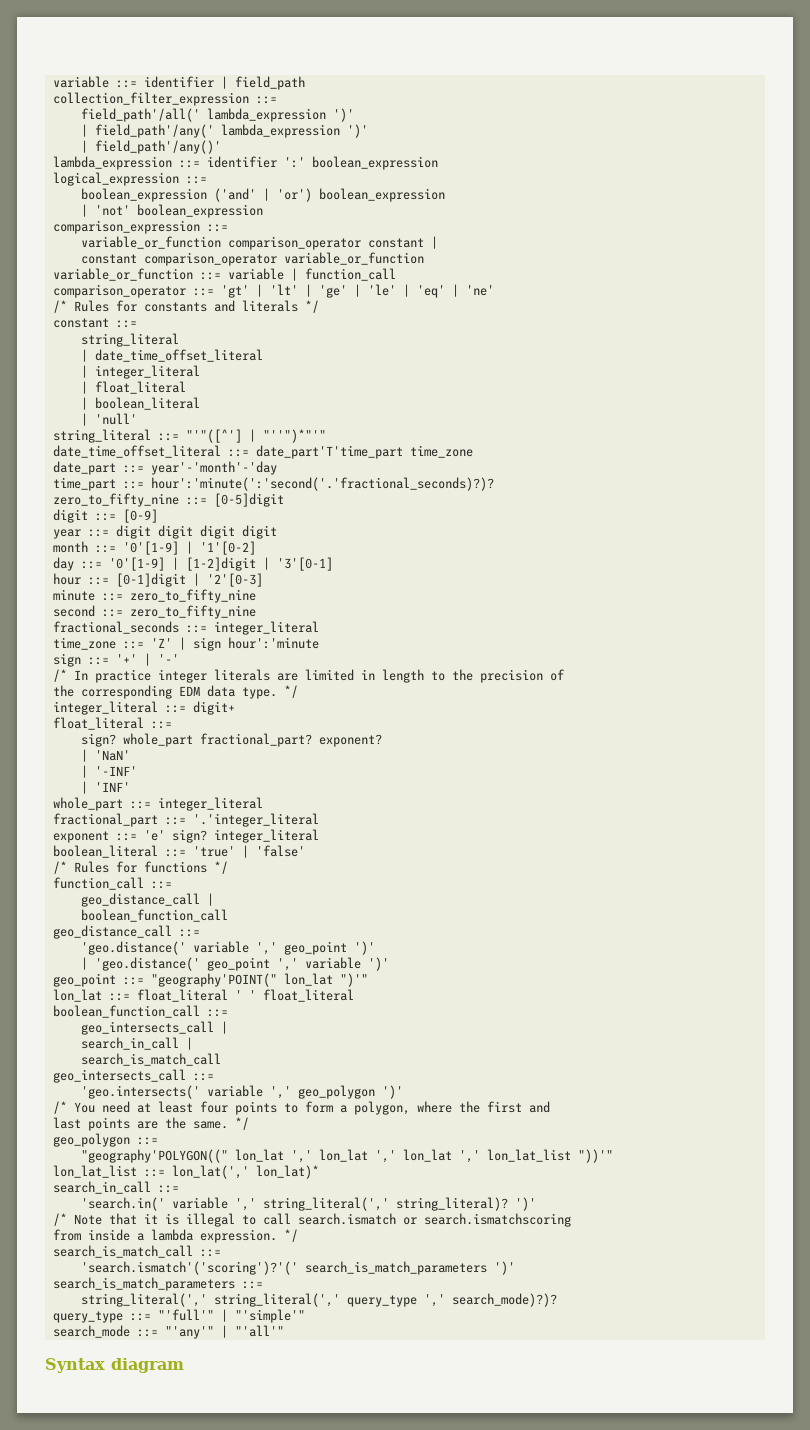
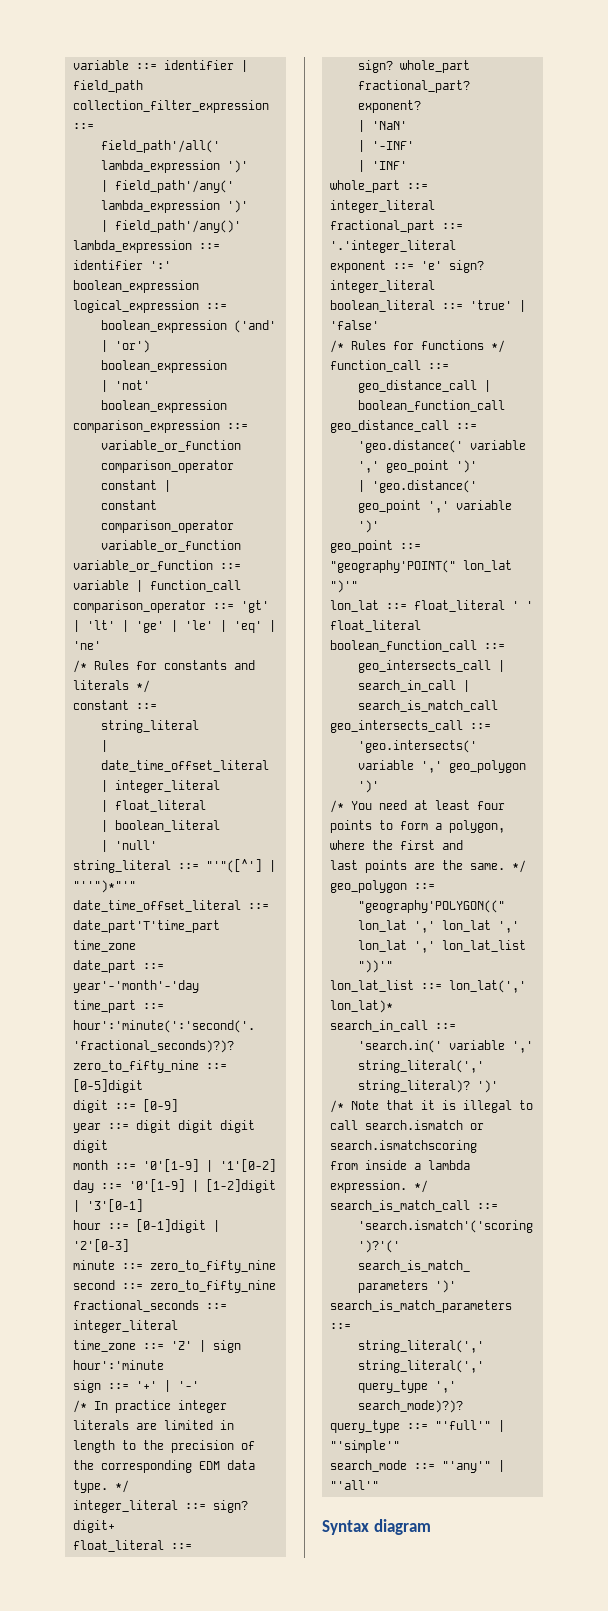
(186, 709) none -> [212,1500,248,1513] sign?

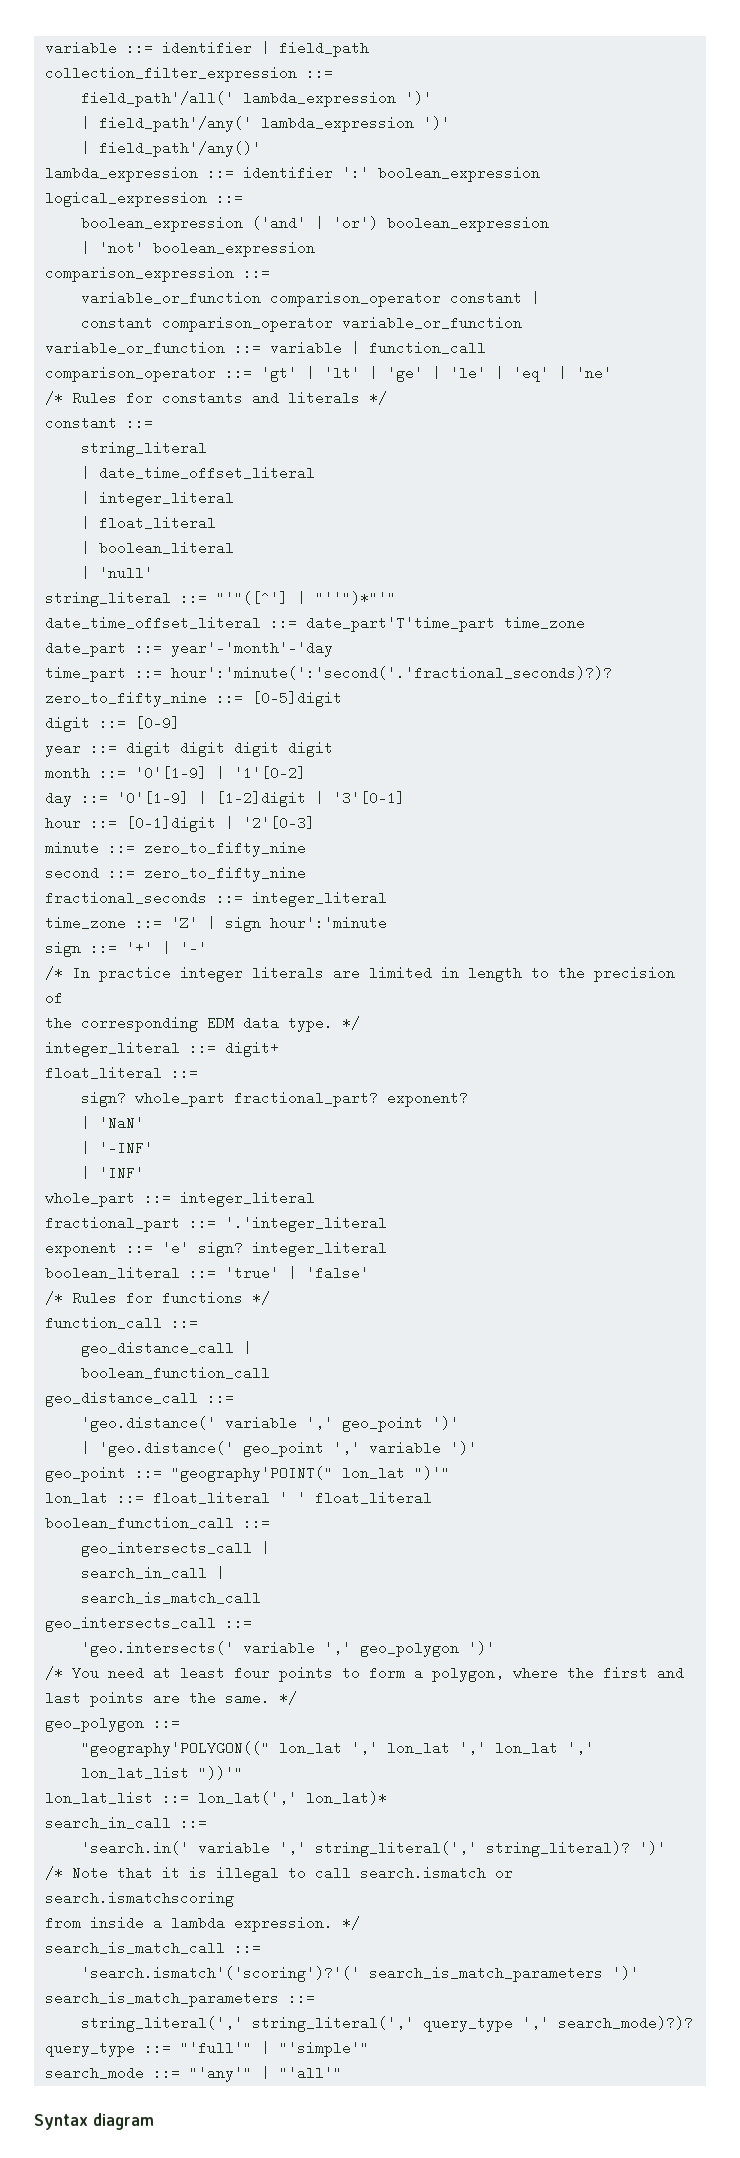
[212,1500,248,1513] sign? -> (216, 1048) none

